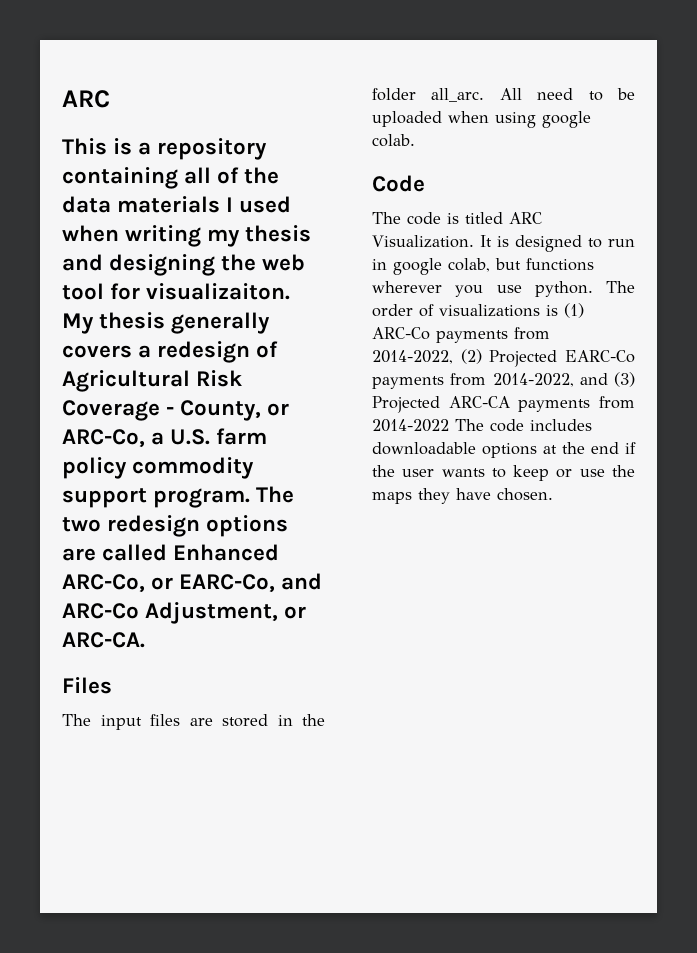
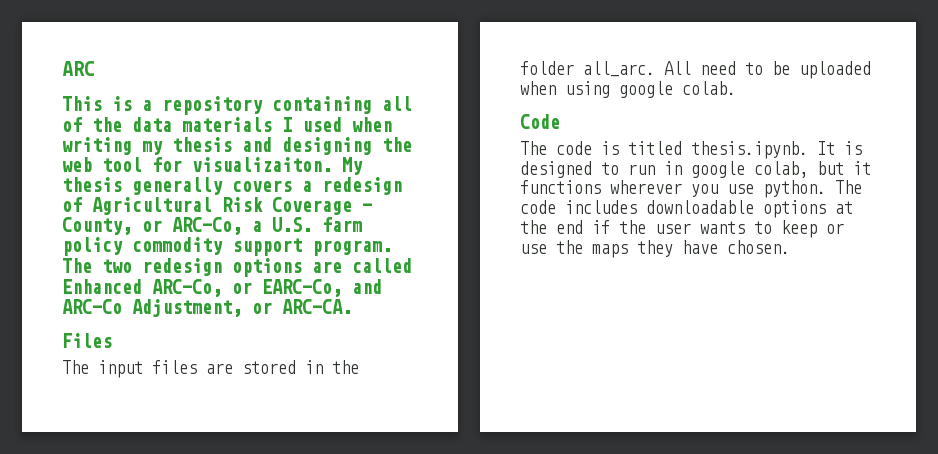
[509,212,542,224] [372,235,474,248] ARC Visualization. -> [691,141,808,159] thesis.ipynb.
(521, 264) none -> [853,161,871,175] it
[372,303,584,318] [372,327,550,343] [372,349,635,367] [372,372,635,389] [372,396,635,413] [372,419,484,432] order of visualizations is (1) ARC-Co payments from 2014-2022, (2) Projected EARC-Co payments from 2014-2022, and (3) Projected ARC-CA payments from 2014-2022 The -> (862, 187) none

